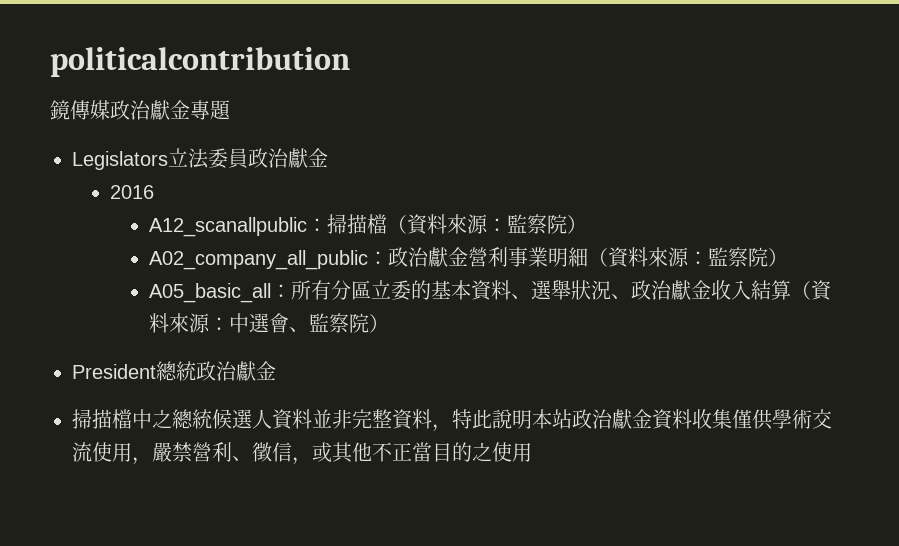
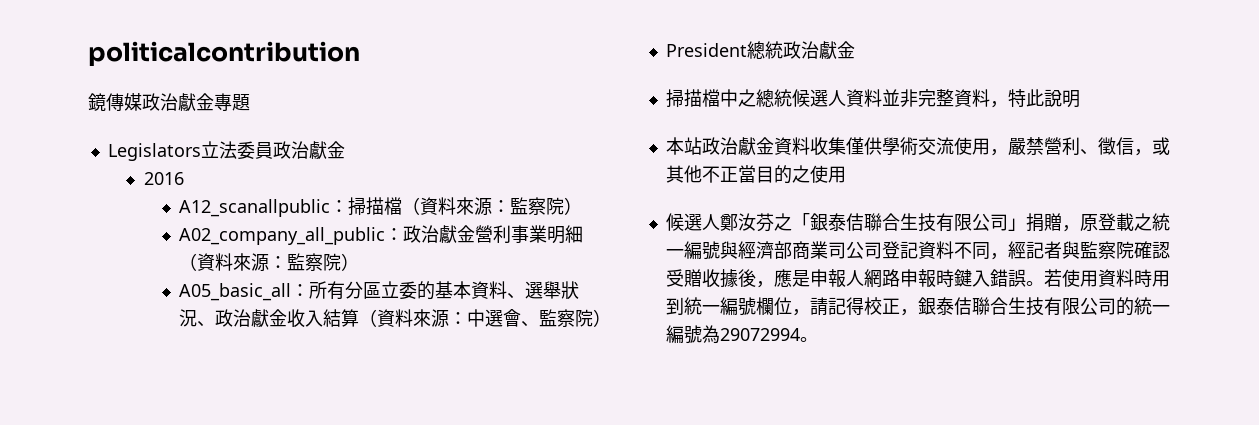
(532, 419) none -> (1080, 99) //
(532, 452) none -> [665,213,1170,232] [665,241,1170,260] [665,269,1170,288] [665,297,1170,316] [665,325,818,344] // 候選人鄭汝芬之「銀泰佶聯合生技有限公司」捐贈，原登載之統一編號與經濟部商業司公司登記資料不同，經記者與監察院確認受贈收據後，應是申報人網路申報時鍵入錯誤。若使用資料時用到統一編號欄位，請記得校正，銀泰佶聯合生技有限公司的統一編號為29072994。

